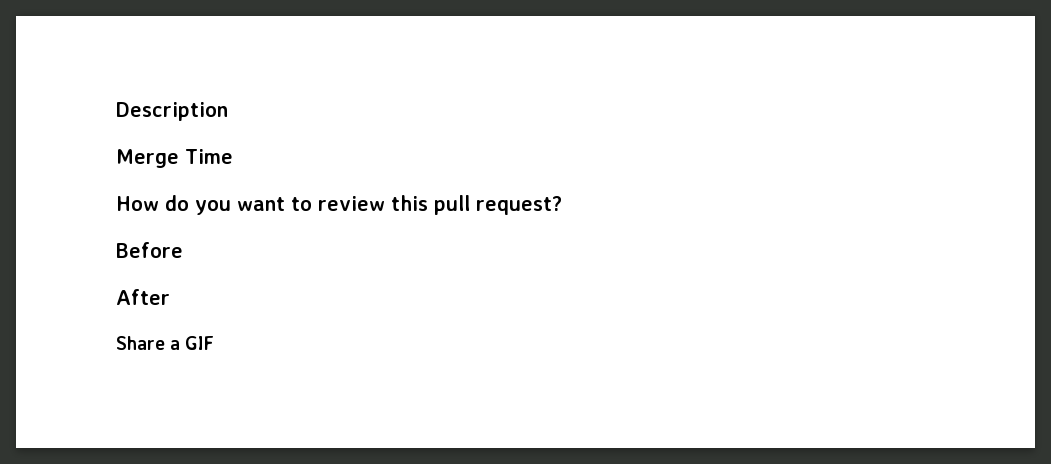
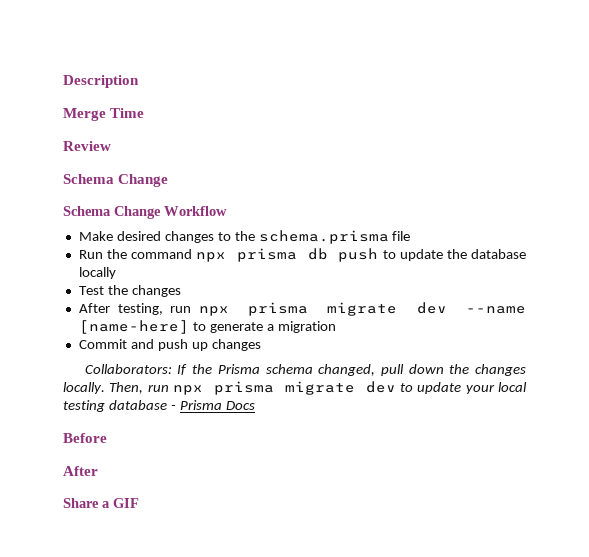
[116,195,562,215] How do you want to review this pull request? -> [63,141,111,151] [63,174,169,187] [63,206,227,219] [78,230,411,244] [78,248,527,262] [78,267,116,279] [78,285,181,297] [78,302,526,316] [78,320,336,334] [78,339,261,351] [84,364,526,376] [63,381,528,395] [63,400,255,412] Review // Schema Change // Schema Change Workflow // Make desired changes to the schema.prisma file // Run the command npx prisma db push to update the database locally // Test the changes // After testing, run npx prisma migrate dev --name [name-here] to generate a migration // Commit and push up changes // Collaborators: If the Prisma schema changed, pull down the changes locally. Then, run npx prisma migrate dev to update your local testing database - Prisma Docs

